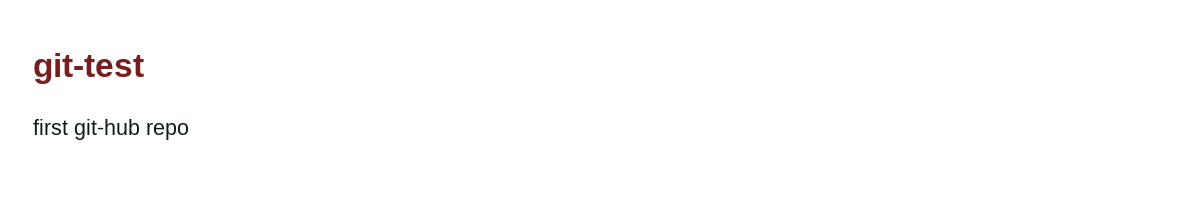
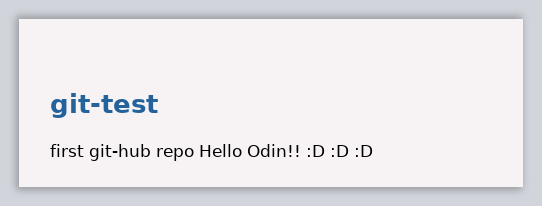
(189, 131) none -> [199,144,373,157] Hello Odin!! :D :D :D

